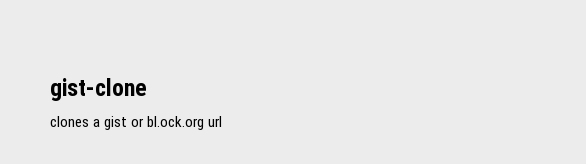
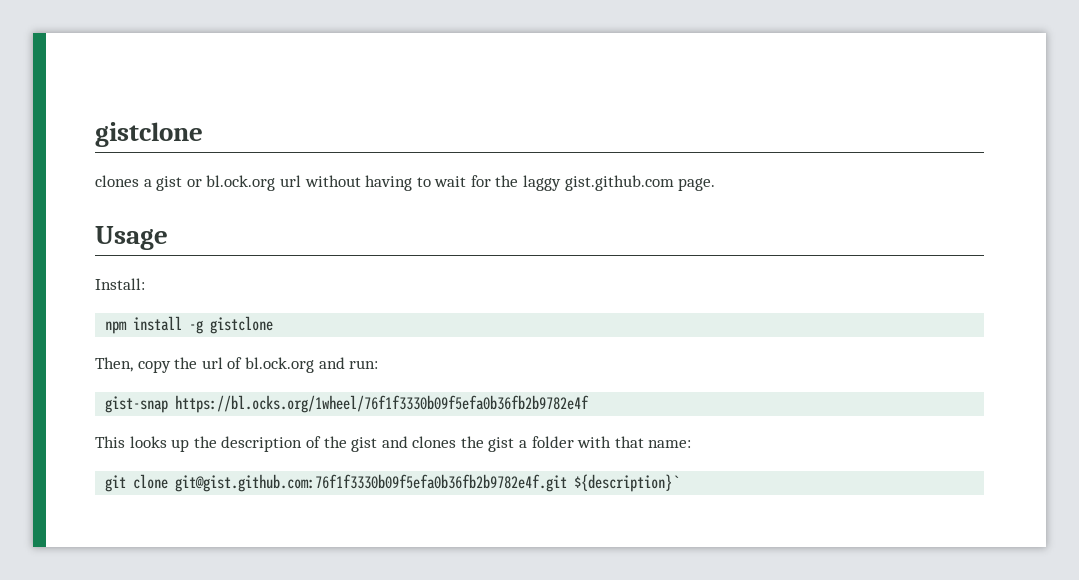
[50,78,147,101] gist-clone -> [95,122,203,147] gistclone
(223, 121) none -> [304,175,716,191] [95,226,168,250] [95,278,145,290] [105,316,274,334] [95,357,379,373] [105,395,590,413] [95,436,692,452] [105,474,680,492] without having to wait for the laggy gist.github.com page. // Usage // Install: // npm install -g gistclone // Then, copy the url of bl.ock.org and run: // gist-snap https://bl.ocks.org/1wheel/76f1f3330b09f5efa0b36fb2b9782e4f // This looks up the description of the gist and clones the gist a folder with that name: // git clone git@gist.github.com:76f1f3330b09f5efa0b36fb2b9782e4f.git ${description}`

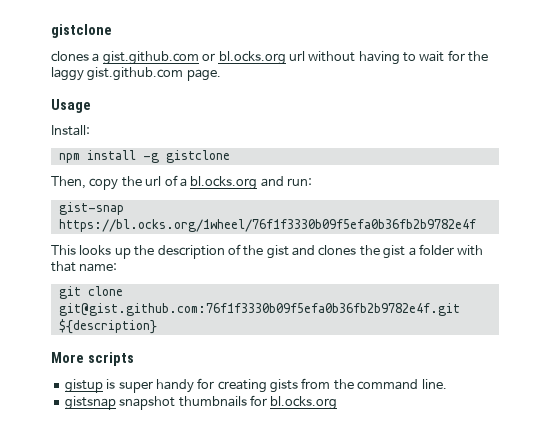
[156,175,276,191] gist or bl.ock.org -> [102,51,286,65] gist.github.com or bl.ocks.org
[244,357,314,373] bl.ock.org -> [179,176,258,190] a bl.ocks.org
[574,474,680,492] ${description}` -> [58,319,157,334] [51,352,134,366] [64,378,447,393] [64,395,338,410] ${description} // More scripts // gistup is super handy for creating gists from the command line. // gistsnap snapshot thumbnails for bl.ocks.org

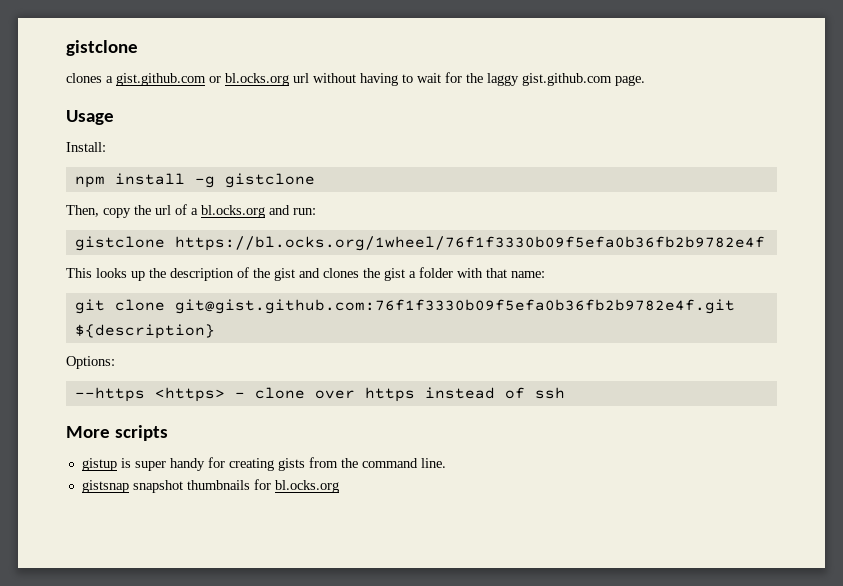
[58,202,124,215] gist-snap -> [74,236,165,251] gistclone
(157, 326) none -> [66,356,115,369] [74,387,565,402] // Options: // --https <https> - clone over https instead of ssh

